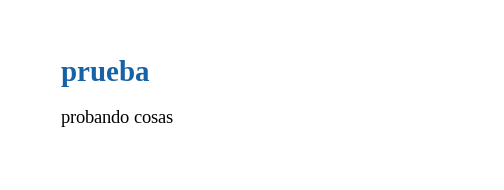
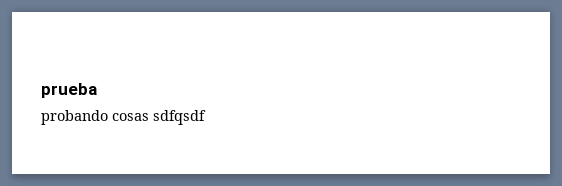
(173, 118) none -> [153,110,206,125] sdfqsdf

